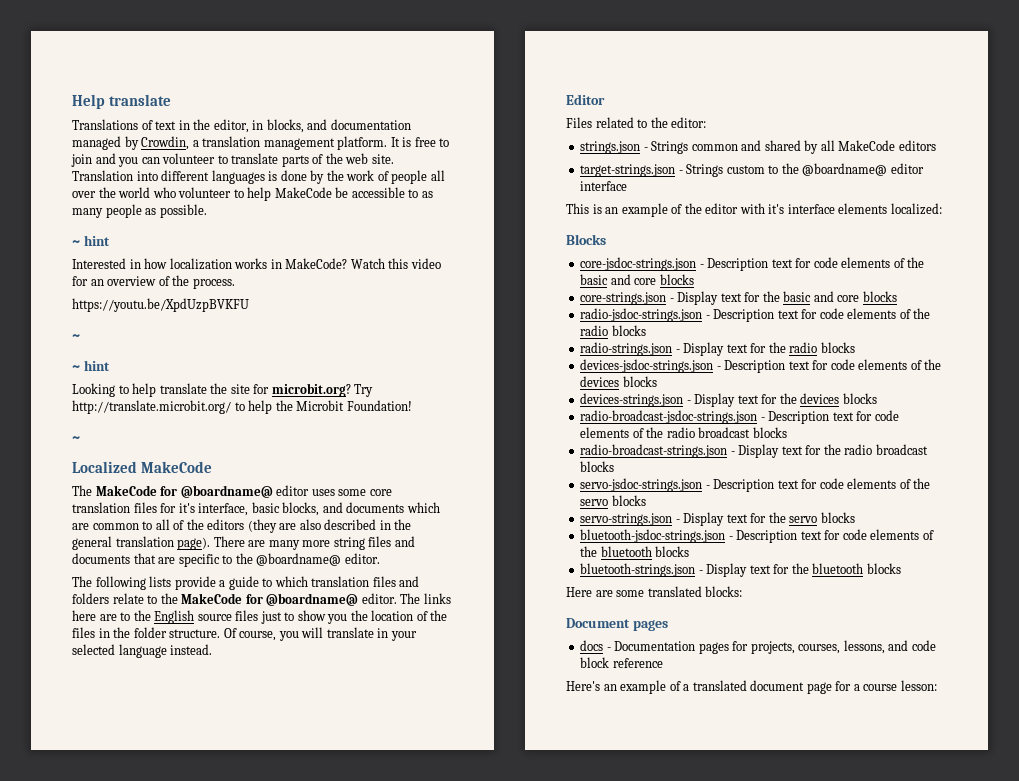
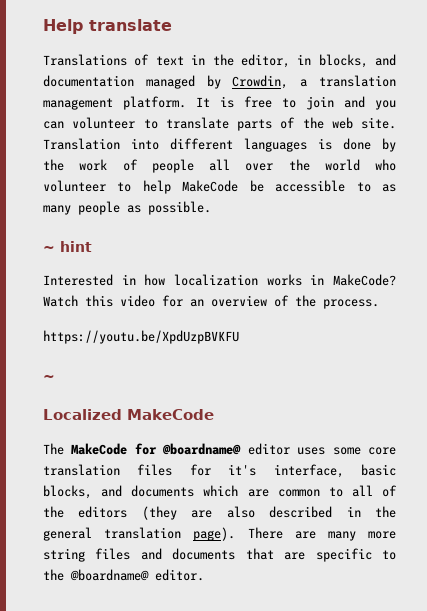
[72,360,110,371] [72,383,374,397] [72,400,412,414] [72,436,80,442] // ~ hint // Looking to help translate the site for microbit.org? Try http://translate.microbit.org/ to help the Microbit Foundation! // ~ -> (55, 377) none
[72,576,420,590] [72,593,451,606] [72,610,448,624] [72,627,417,641] [72,644,213,658] [566,94,605,105] [566,117,707,128] [580,140,936,154] [580,163,924,177] [580,181,628,191] [566,203,942,217] [566,234,606,245] [580,257,925,271] [580,274,694,285] [580,291,897,305] [580,308,931,322] [580,325,646,336] [580,342,855,356] [580,359,942,373] [580,376,657,387] [580,393,877,407] [580,410,899,424] [580,427,787,438] [580,444,928,458] [580,461,615,472] [580,478,931,492] [580,495,646,506] [580,512,855,526] [580,529,934,543] [580,546,690,557] [580,563,901,577] [566,586,743,597] [566,618,668,631] [580,640,936,654] [580,657,663,668] [566,680,937,694] // The following lists provide a guide to which translation files and folders relate to the MakeCode for @boardname@ editor. The links here are to the English source files just to show you the location of the files in the folder structure. Of course, you will translate in your selected language instead. // Editor // Files related to the editor: // strings.json - Strings common and shared by all MakeCode editors // target-strings.json - Strings custom to the @boardname@ editor interface // This is an example of the editor with it's interface elements localized: // Blocks // core-jsdoc-strings.json - Description text for code elements of the basic and core blocks // core-strings.json - Display text for the basic and core blocks // radio-jsdoc-strings.json - Description text for code elements of the radio blocks // radio-strings.json - Display text for the radio blocks // devices-jsdoc-strings.json - Description text for code elements of the devices blocks // devices-strings.json - Display text for the devices blocks // radio-broadcast-jsdoc-strings.json - Description text for code elements of the radio broadcast blocks // radio-broadcast-strings.json - Display text for the radio broadcast blocks // servo-jsdoc-strings.json - Description text for code elements of the servo blocks // servo-strings.json - Display text for the servo blocks // bluetooth-jsdoc-strings.json - Description text for code elements of the bluetooth blocks // bluetooth-strings.json - Display text for the bluetooth blocks // Here are some translated blocks: // Document pages // docs - Documentation pages for projects, courses, lessons, and code block reference // Here's an example of a translated document page for a course lesson: -> (204, 575) none

